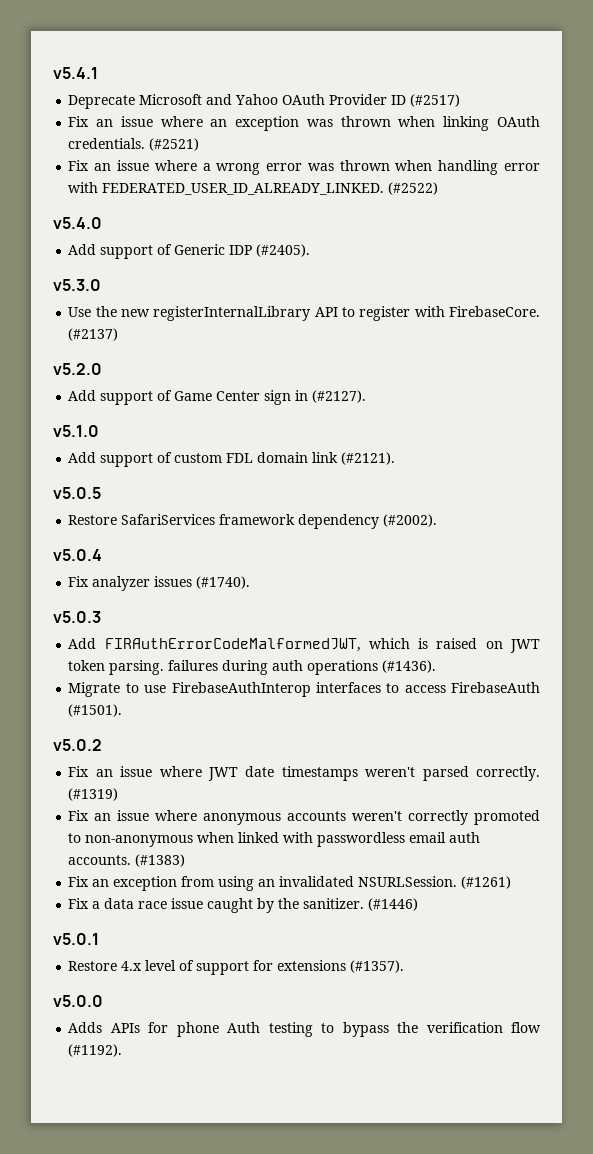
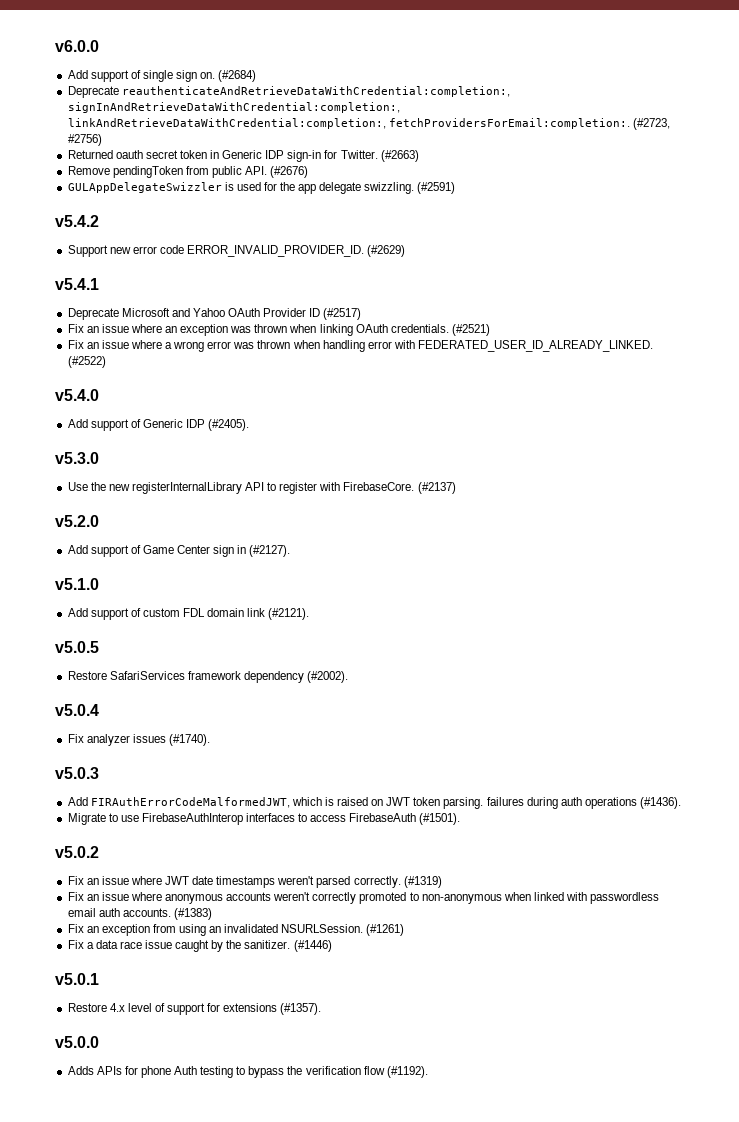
(53, 73) none -> [55,40,99,52] [67,70,257,82] [67,86,510,98] [67,102,400,113] [67,118,670,130] [67,134,102,146] [67,150,419,162] [67,166,309,178] [67,182,456,194] [55,215,99,227] [67,245,406,257] v6.0.0 // Add support of single sign on. (#2684) // Deprecate reauthenticateAndRetrieveDataWithCredential:completion:, signInAndRetrieveDataWithCredential:completion:, linkAndRetrieveDataWithCredential:completion:, fetchProvidersForEmail:completion:. (#2723, #2756) // Returned oauth secret token in Generic IDP sign-in for Twitter. (#2663) // Remove pendingToken from public API. (#2676) // GULAppDelegateSwizzler is used for the app delegate swizzling. (#2591) // v5.4.2 // Support new error code ERROR_INVALID_PROVIDER_ID. (#2629) //

